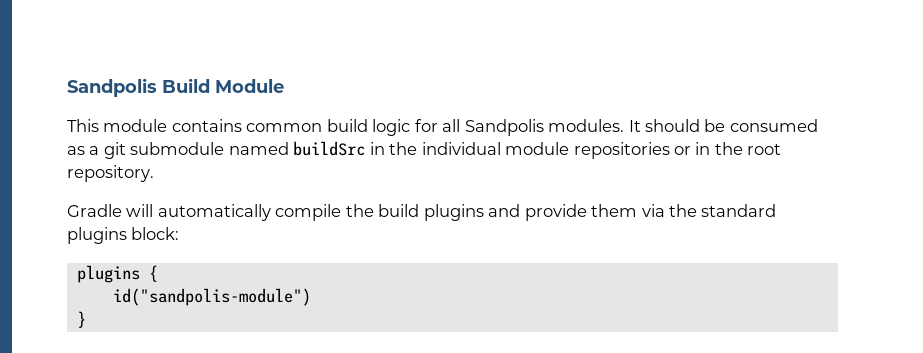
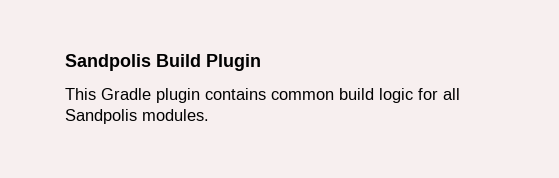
[215,79,284,93] Module -> [206,54,261,71] Plugin
[103,119,168,132] module -> [101,88,200,103] Gradle plugin
[628,119,818,132] [67,141,782,159] [67,165,154,182] [67,204,777,221] [67,227,180,244] [76,265,158,283] [112,288,311,306] [76,311,86,328] It should be consumed as a git submodule named buildSrc in the individual module repositories or in the root repository. // Gradle will automatically compile the build plugins and provide them via the standard plugins block: // plugins { // id("sandpolis-module") // } -> (209, 115) none

